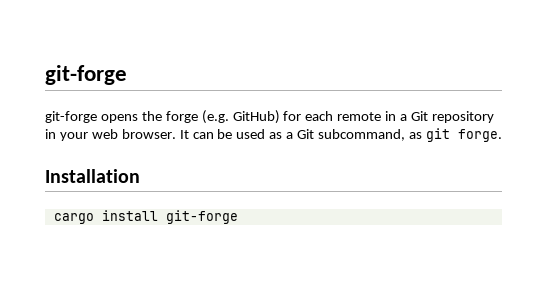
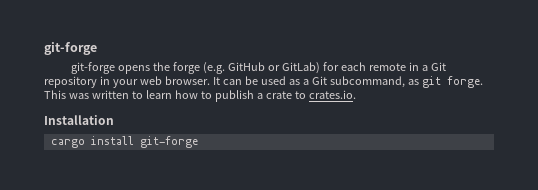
[232,110,280,124] GitHub) -> [228,62,321,74] GitHub or GitLab)
(502, 135) none -> [44,90,356,102] This was written to learn how to publish a crate to crates.io.

